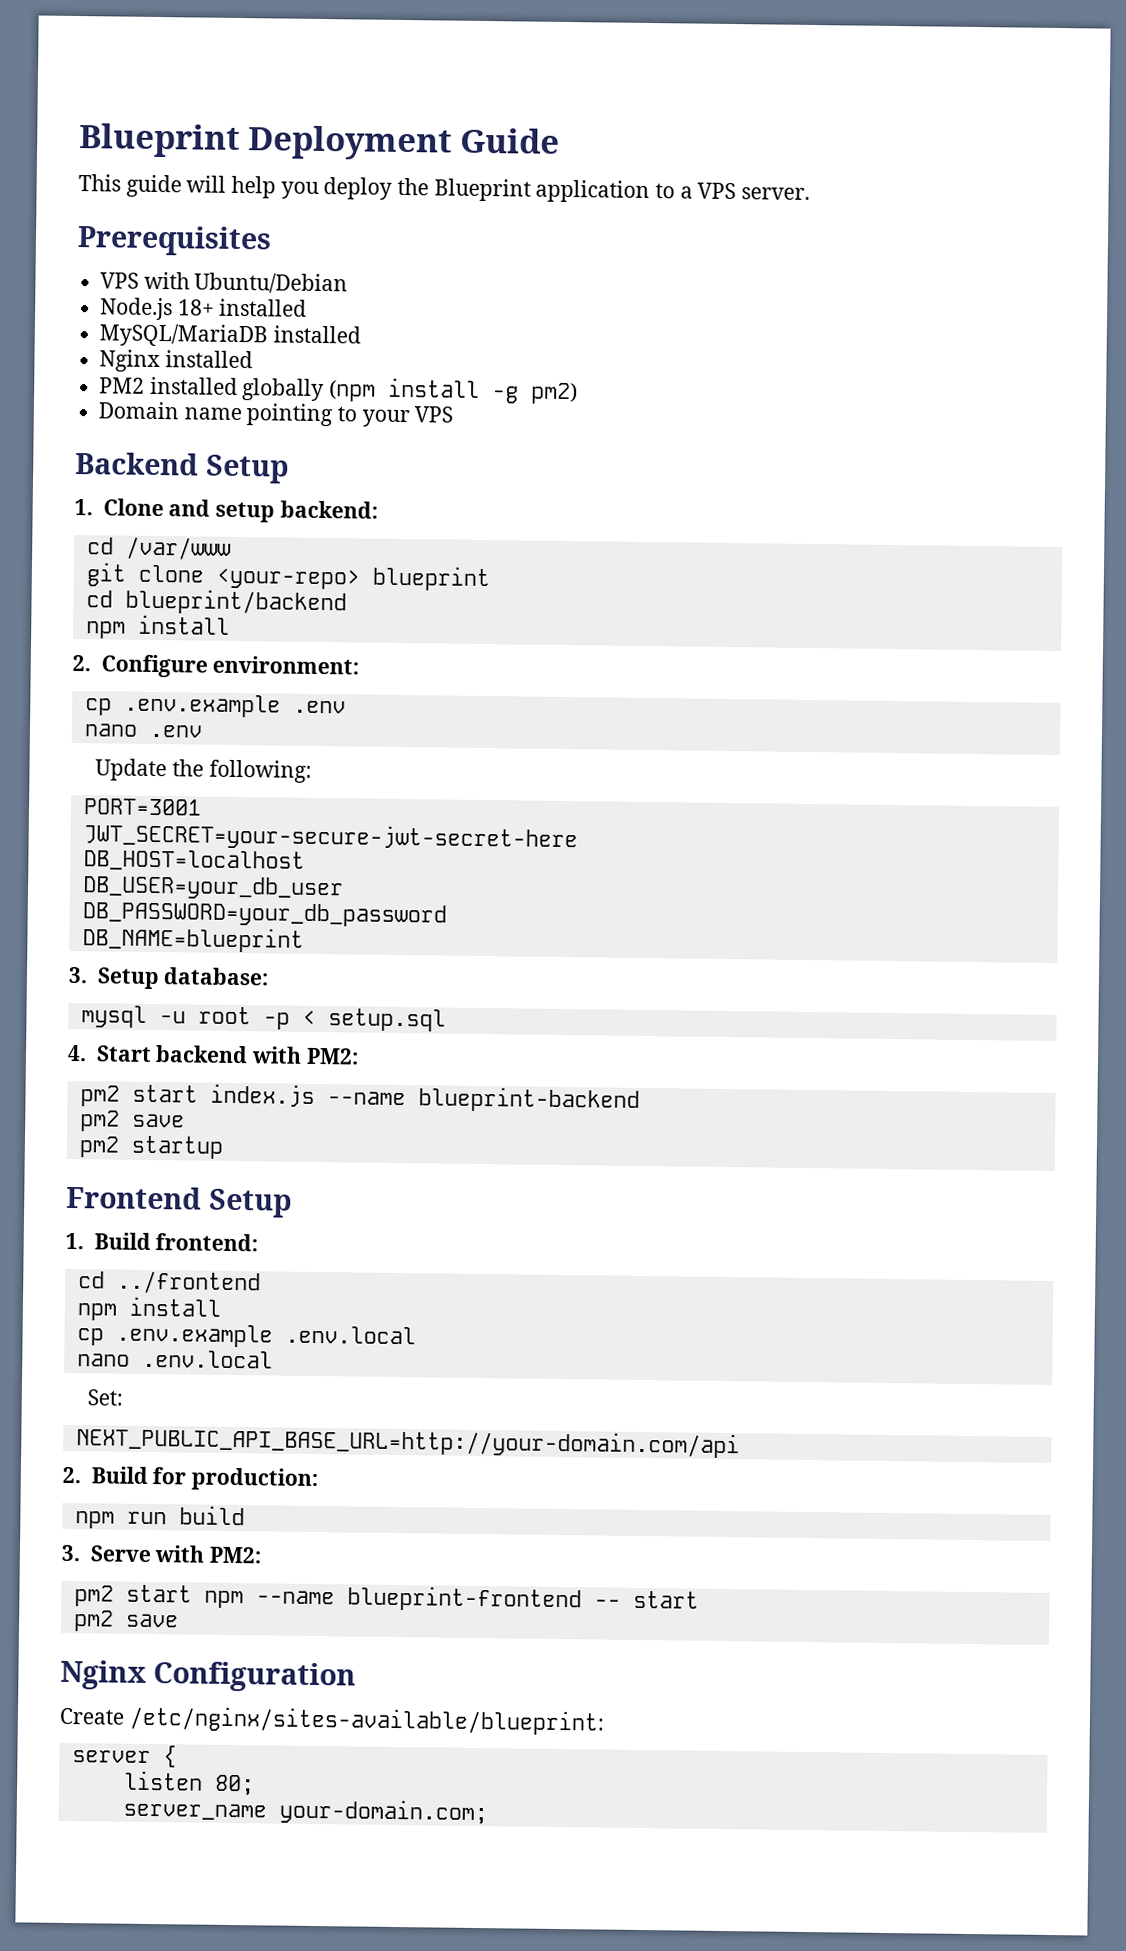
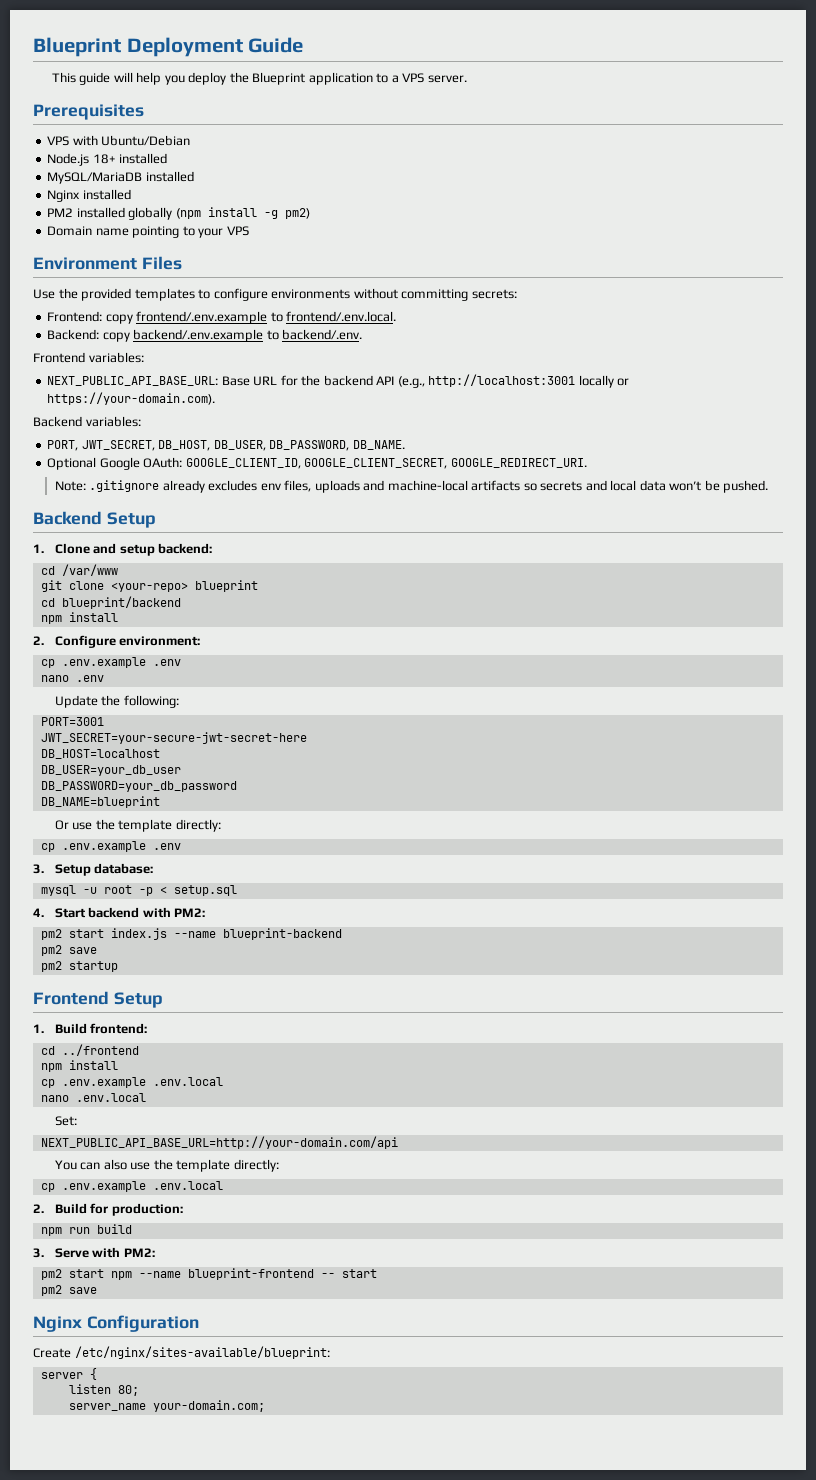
(454, 414) none -> [33,256,182,270] [33,288,517,301] [47,311,397,324] [47,329,363,342] [33,352,144,363] [47,374,630,388] [47,392,216,405] [33,416,141,427] [47,440,405,451] [47,457,587,470] [54,480,769,493] // Environment Files // Use the provided templates to configure environments without committing secrets: // Frontend: copy frontend/.env.example to frontend/.env.local. // Backend: copy backend/.env.example to backend/.env. // Frontend variables: // NEXT_PUBLIC_API_BASE_URL: Base URL for the backend API (e.g., http://localhost:3001 locally or https://your-domain.com). // Backend variables: // PORT, JWT_SECRET, DB_HOST, DB_USER, DB_PASSWORD, DB_NAME. // Optional Google OAuth: GOOGLE_CLIENT_ID, GOOGLE_CLIENT_SECRET, GOOGLE_REDIRECT_URI. // Note: .gitignore already excludes env files, uploads and machine-local artifacts so secrets and local data won’t be pushed.
(304, 939) none -> [54,819,221,832] [40,841,181,852] // Or use the template directly: // cp .env.example .env
(740, 1442) none -> [54,1159,279,1172] [40,1181,223,1192] // You can also use the template directly: // cp .env.example .env.local

